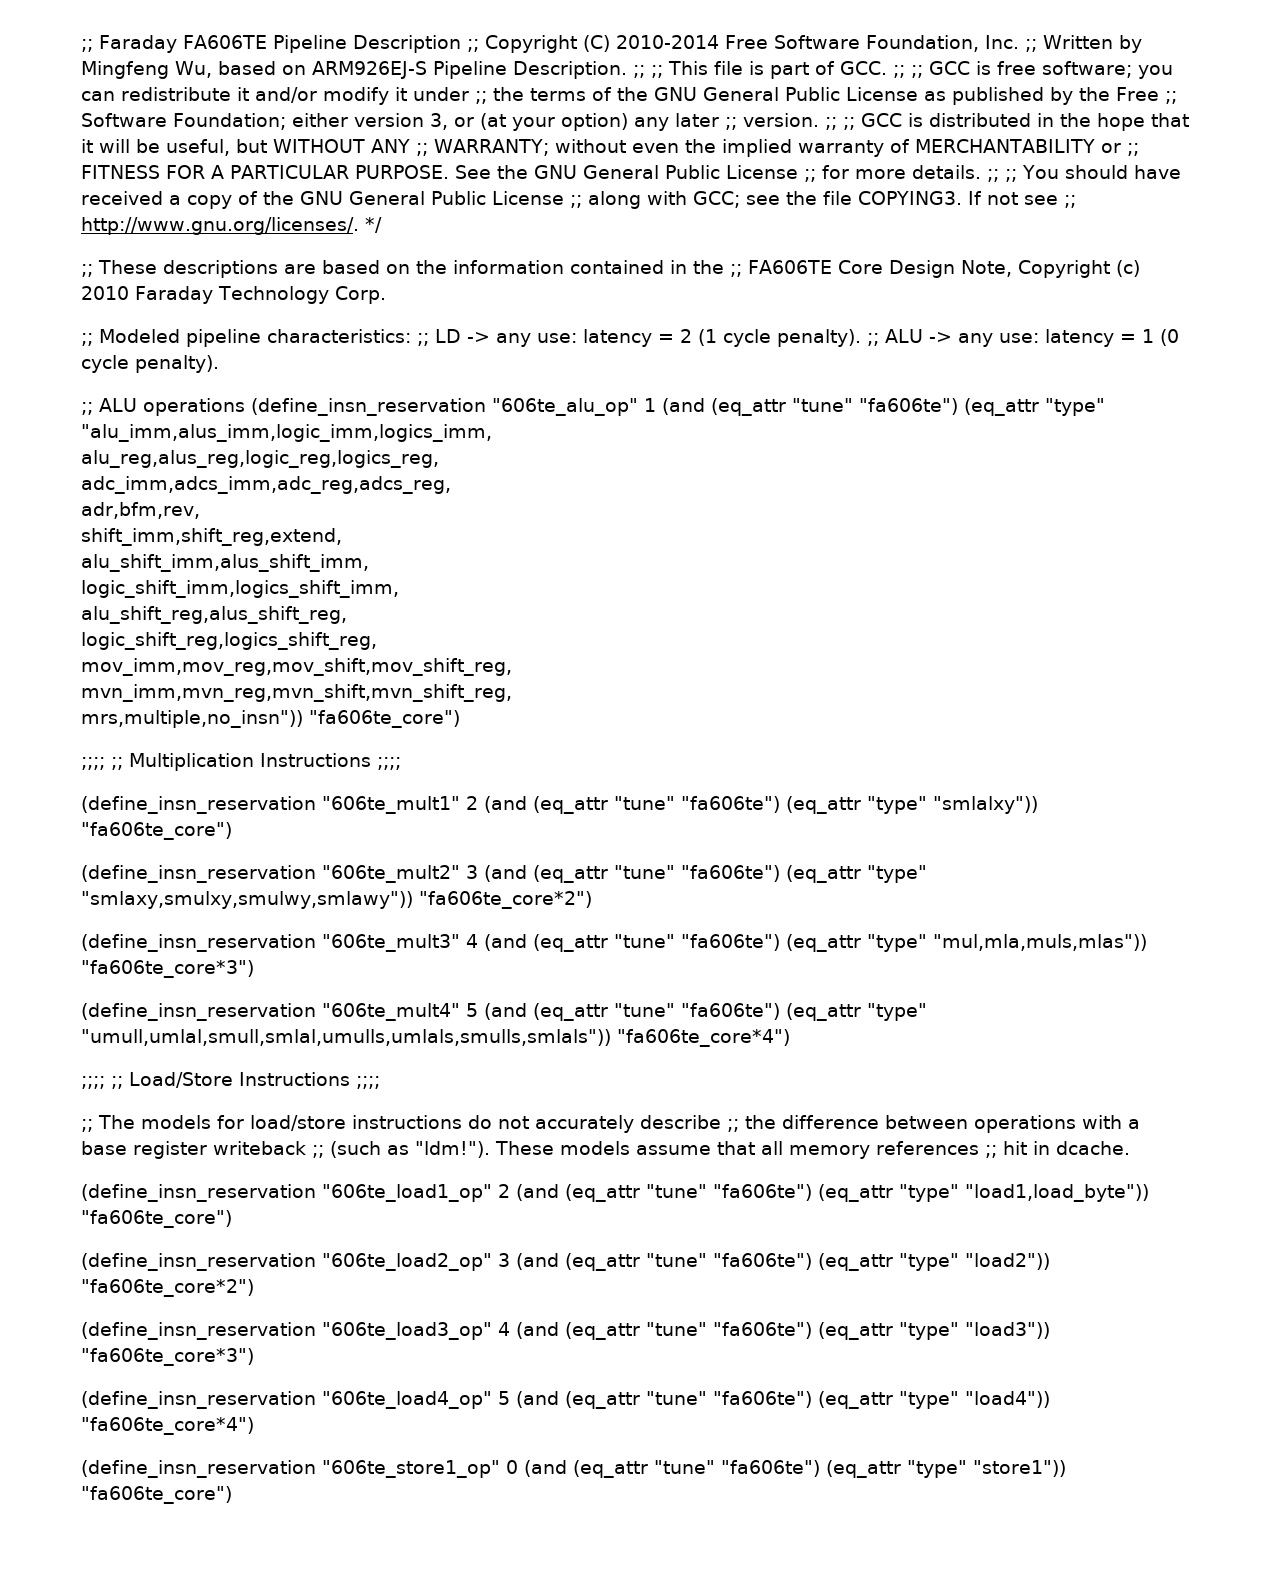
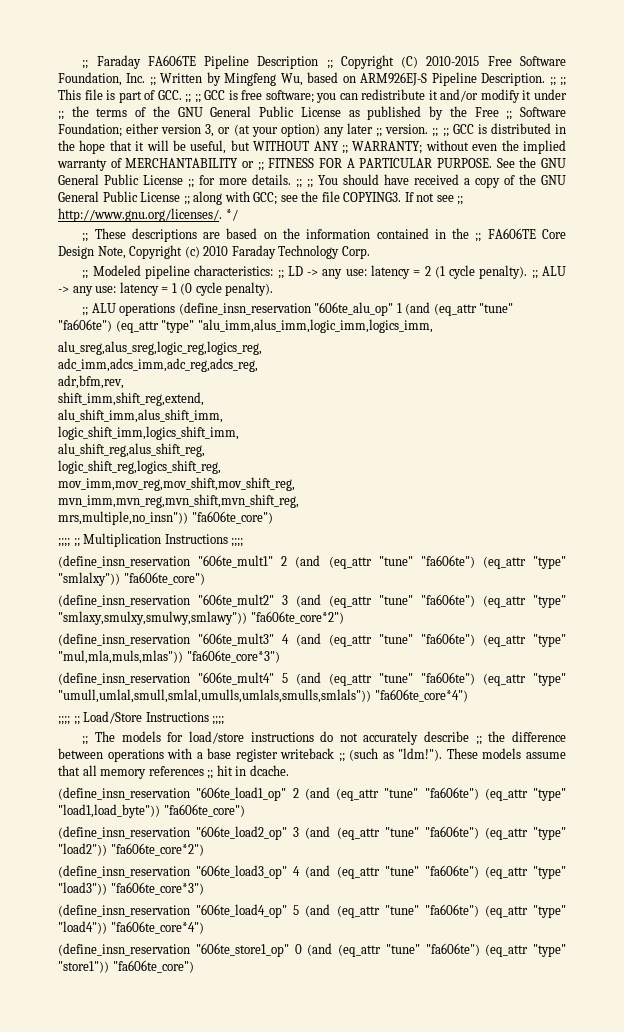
[615,35,719,49] 2010-2014 -> [426,56,480,66] 2010-2015
[81,450,439,468] alu_reg,alus_reg,logic_reg,logics_reg, -> [58,341,262,355] alu_sreg,alus_sreg,logic_reg,logics_reg,

